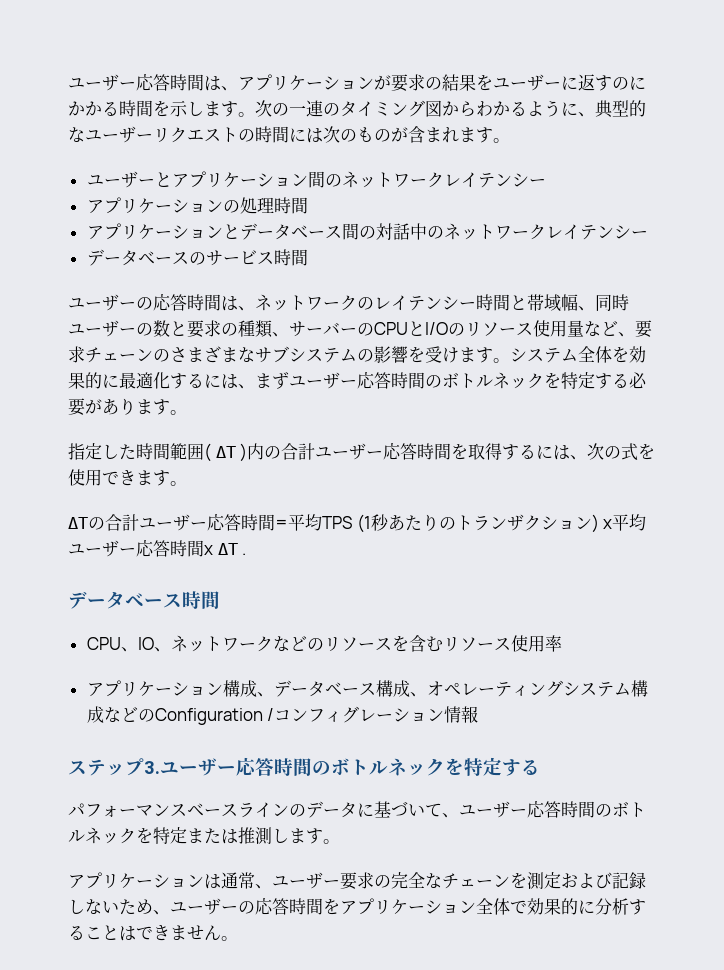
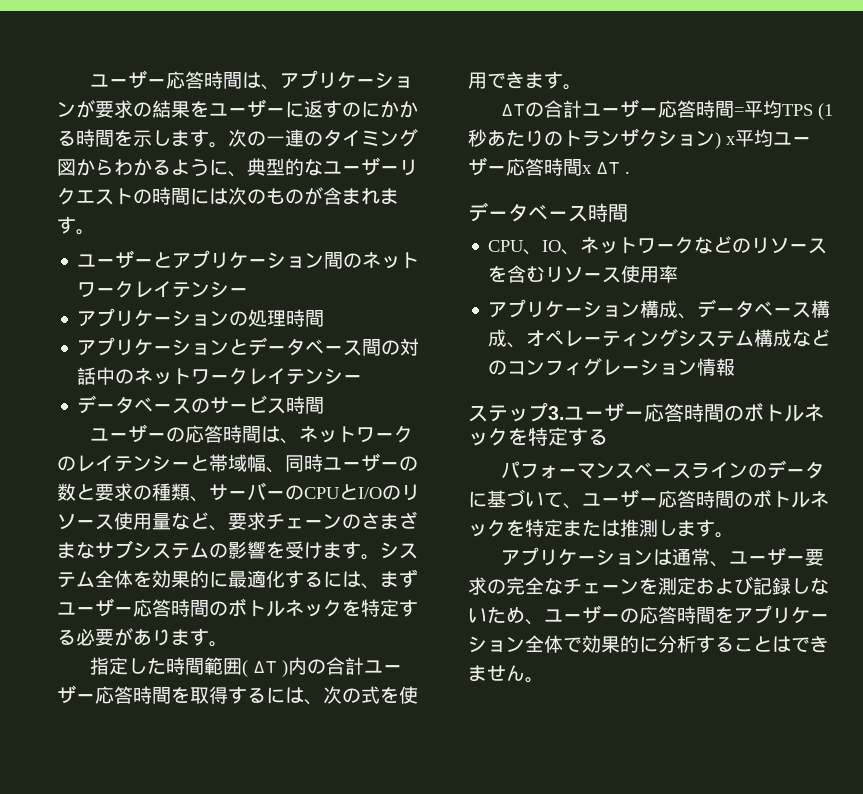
[476,294,510,311] 時間 -> (190, 466) none
[154,708,275,725] Configuration / -> (508, 367) none

